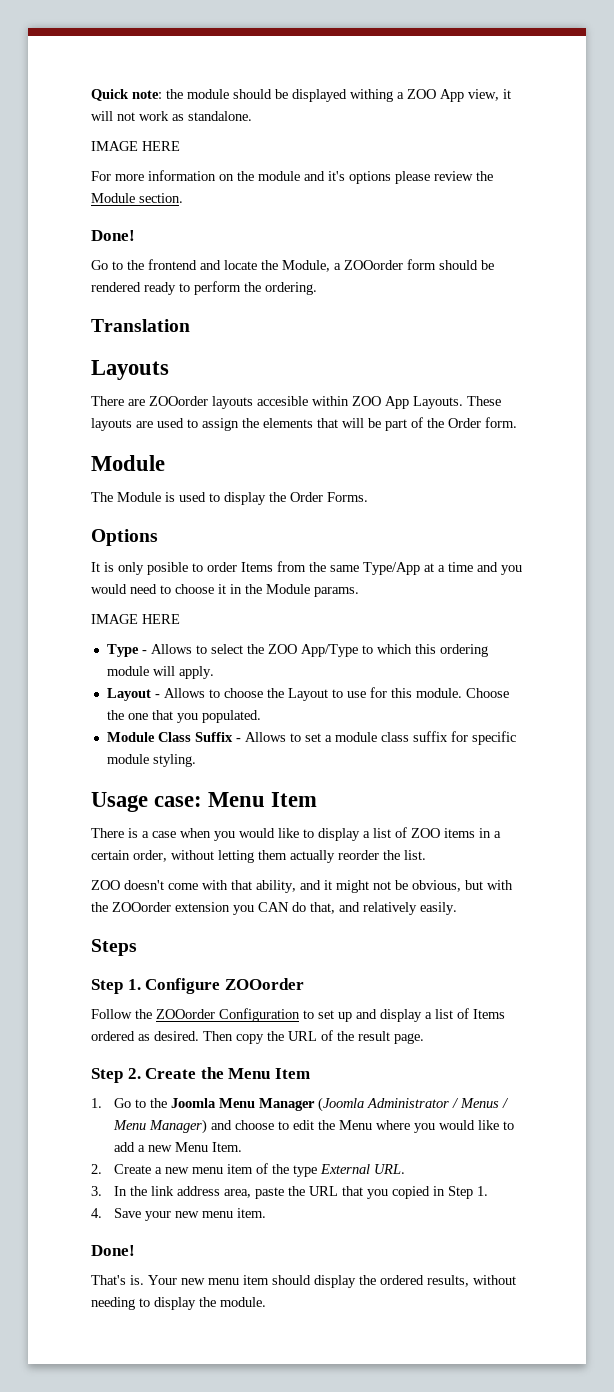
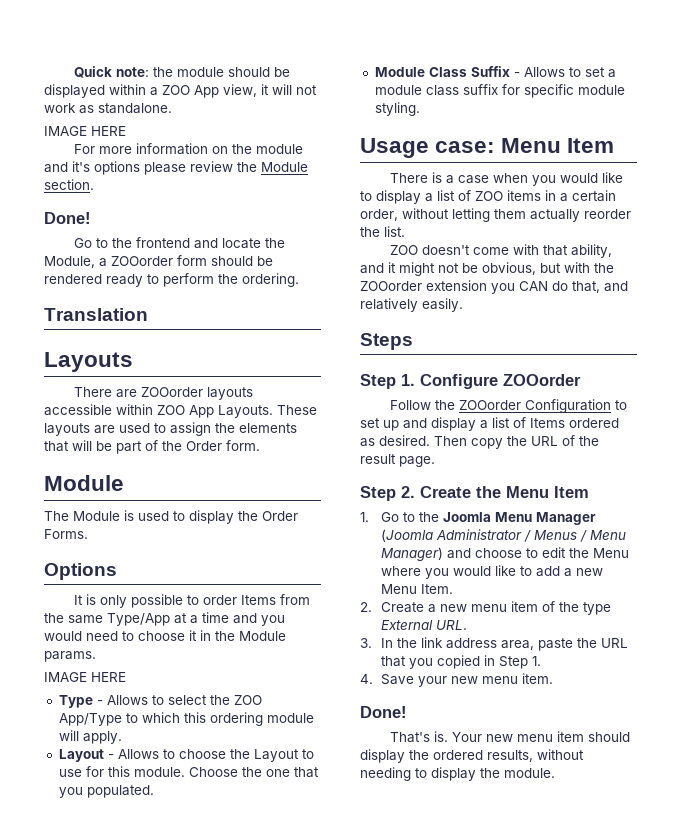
[350,89,393,102] withing -> [109,84,146,95] within
[257,396,308,406] accesible -> [44,404,112,416] accessible
[147,562,188,575] posible -> [130,594,183,608] possible

